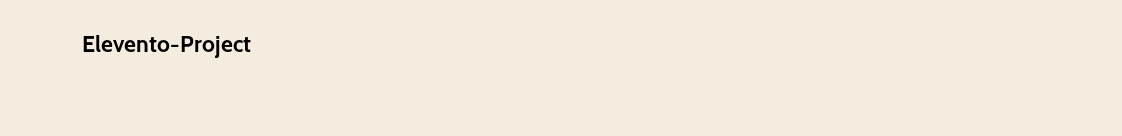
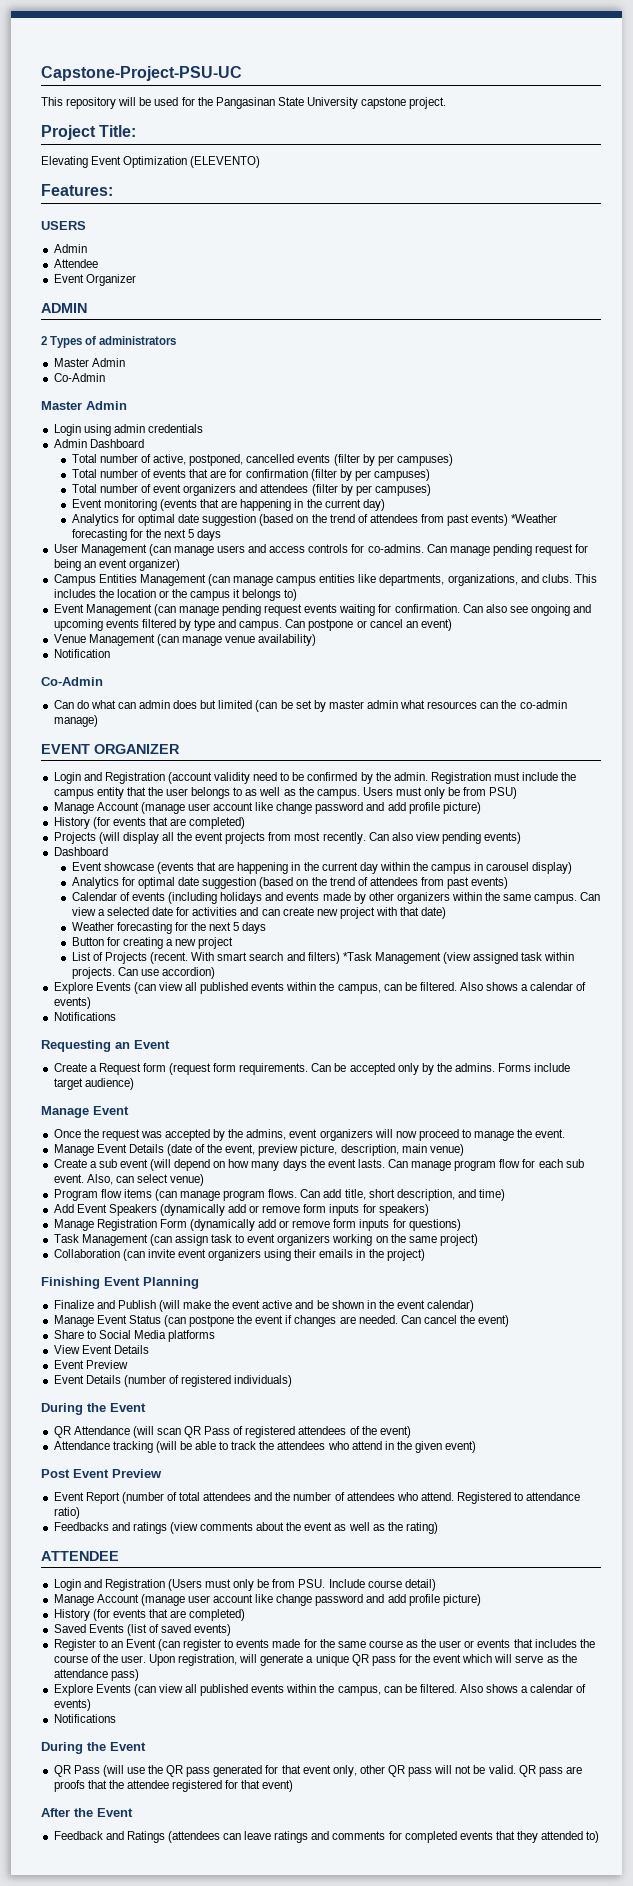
[82,35,251,58] Elevento-Project -> [41,66,242,81] [41,97,447,109] [41,125,137,140] [41,156,261,168] [41,184,113,196] [41,221,86,230] [53,244,87,253] [53,259,98,268] [53,274,136,286] [41,303,87,313] [41,336,177,348] [53,358,125,367] [53,373,105,382] [41,401,127,410] [53,424,203,436] [53,439,144,448] [71,454,453,466] [71,469,430,481] [71,484,431,496] [71,499,385,511] [71,514,558,526] [71,529,222,541] [53,544,589,556] [53,559,180,571] [53,574,597,586] [53,589,298,601] [53,604,592,616] [53,619,452,631] [53,634,317,646] [53,649,110,658] [41,677,103,686] [53,700,567,712] [53,715,98,727] [41,744,180,754] [53,772,577,784] [53,787,518,799] [53,802,481,814] [53,817,246,829] [53,832,522,844] [53,847,108,856] [71,862,573,874] [71,877,509,889] [71,892,601,904] [71,907,447,919] [71,922,267,934] [71,937,234,949] [71,952,575,964] [71,967,216,979] [53,982,587,994] [53,997,91,1009] [53,1012,116,1021] [41,1040,170,1052] [53,1063,571,1075] [53,1078,134,1090] [41,1106,129,1118] [53,1129,566,1141] [53,1144,464,1156] [53,1159,584,1171] [53,1174,205,1186] [53,1189,506,1201] [53,1204,429,1216] [53,1219,461,1231] [53,1234,478,1246] [53,1249,425,1261] [41,1277,199,1289] [53,1300,475,1312] [53,1315,510,1327] [53,1330,216,1342] [53,1345,149,1354] [53,1360,128,1369] [53,1375,293,1387] [41,1403,146,1415] [53,1426,411,1438] [53,1441,477,1453] [41,1469,162,1478] [53,1492,581,1504] [53,1507,80,1519] [53,1522,438,1534] [41,1551,119,1561] [53,1579,436,1591] [53,1594,481,1606] [53,1609,246,1621] [53,1624,232,1636] [53,1639,595,1651] [53,1654,577,1666] [53,1669,139,1681] [53,1684,587,1696] [53,1699,91,1711] [53,1714,116,1723] [41,1742,146,1754] [53,1765,582,1777] [53,1780,294,1792] [41,1808,133,1817] [53,1831,600,1843] Capstone-Project-PSU-UC // This repository will be used for the Pangasinan State University capstone project. // Project Title: // Elevating Event Optimization (ELEVENTO) // Features: // USERS // Admin // Attendee // Event Organizer // ADMIN // 2 Types of administrators // Master Admin // Co-Admin // Master Admin // Login using admin credentials // Admin Dashboard // Total number of active, postponed, cancelled events (filter by per campuses) // Total number of events that are for confirmation (filter by per campuses) // Total number of event organizers and attendees (filter by per campuses) // Event monitoring (events that are happening in the current day) // Analytics for optimal date suggestion (based on the trend of attendees from past events) *Weather forecasting for the next 5 days // User Management (can manage users and access controls for co-admins. Can manage pending request for being an event organizer) // Campus Entities Management (can manage campus entities like departments, organizations, and clubs. This includes the location or the campus it belongs to) // Event Management (can manage pending request events waiting for confirmation. Can also see ongoing and upcoming events filtered by type and campus. Can postpone or cancel an event) // Venue Management (can manage venue availability) // Notification // Co-Admin // Can do what can admin does but limited (can be set by master admin what resources can the co-admin manage) // EVENT ORGANIZER // Login and Registration (account validity need to be confirmed by the admin. Registration must include the campus entity that the user belongs to as well as the campus. Users must only be from PSU) // Manage Account (manage user account like change password and add profile picture) // History (for events that are completed) // Projects (will display all the event projects from most recently. Can also view pending events) // Dashboard // Event showcase (events that are happening in the current day within the campus in carousel display) // Analytics for optimal date suggestion (based on the trend of attendees from past events) // Calendar of events (including holidays and events made by other organizers within the same campus. Can view a selected date for activities and can create new project with that date) // Weather forecasting for the next 5 days // Button for creating a new project // List of Projects (recent. With smart search and filters) *Task Management (view assigned task within projects. Can use accordion) // Explore Events (can view all published events within the campus, can be filtered. Also shows a calendar of events) // Notifications // Requesting an Event // Create a Request form (request form requirements. Can be accepted only by the admins. Forms include target audience) // Manage Event // Once the request was accepted by the admins, event organizers will now proceed to manage the event. // Manage Event Details (date of the event, preview picture, description, main venue) // Create a sub event (will depend on how many days the event lasts. Can manage program flow for each sub event. Also, can select venue) // Program flow items (can manage program flows. Can add title, short description, and time) // Add Event Speakers (dynamically add or remove form inputs for speakers) // Manage Registration Form (dynamically add or remove form inputs for questions) // Task Management (can assign task to event organizers working on the same project) // Collaboration (can invite event organizers using their emails in the project) // Finishing Event Planning // Finalize and Publish (will make the event active and be shown in the event calendar) // Manage Event Status (can postpone the event if changes are needed. Can cancel the event) // Share to Social Media platforms // View Event Details // Event Preview // Event Details (number of registered individuals) // During the Event // QR Attendance (will scan QR Pass of registered attendees of the event) // Attendance tracking (will be able to track the attendees who attend in the given event) // Post Event Preview // Event Report (number of total attendees and the number of attendees who attend. Registered to attendance ratio) // Feedbacks and ratings (view comments about the event as well as the rating) // ATTENDEE // Login and Registration (Users must only be from PSU. Include course detail) // Manage Account (manage user account like change password and add profile picture) // History (for events that are completed) // Saved Events (list of saved events) // Register to an Event (can register to events made for the same course as the user or events that includes the course of the user. Upon registration, will generate a unique QR pass for the event which will serve as the attendance pass) // Explore Events (can view all published events within the campus, can be filtered. Also shows a calendar of events) // Notifications // During the Event // QR Pass (will use the QR pass generated for that event only, other QR pass will not be valid. QR pass are proofs that the attendee registered for that event) // After the Event // Feedback and Ratings (attendees can leave ratings and comments for completed events that they attended to)

